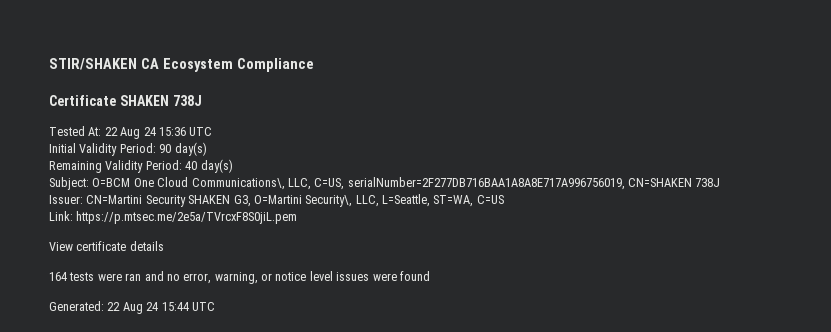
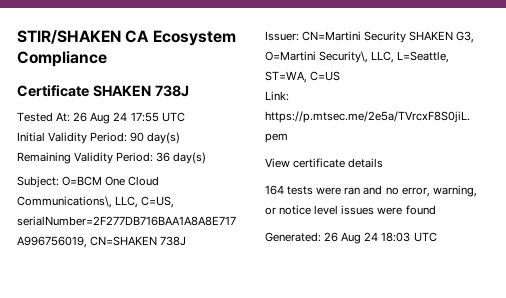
[104,127,186,139] 22 Aug 24 15:36 -> [73,112,159,124] 26 Aug 24 17:55
[185,161,198,170] 40 -> [156,152,171,162] 36
[107,302,189,314] 22 Aug 24 15:44 -> [324,232,411,244] 26 Aug 24 18:03

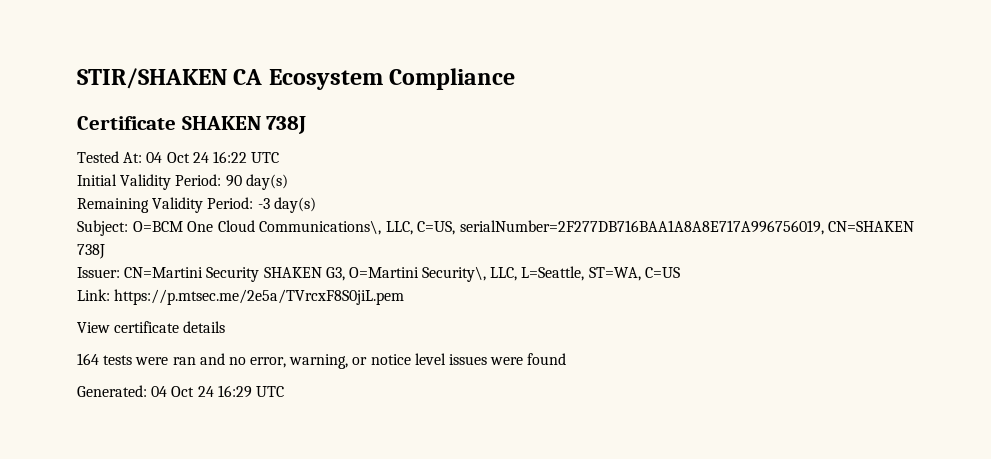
[73,112,159,124] 26 Aug 24 17:55 -> [146,151,247,163] 04 Oct 24 16:22
[156,152,171,162] 36 -> [257,198,270,209] -3
[324,232,411,244] 26 Aug 24 18:03 -> [151,385,252,398] 04 Oct 24 16:29

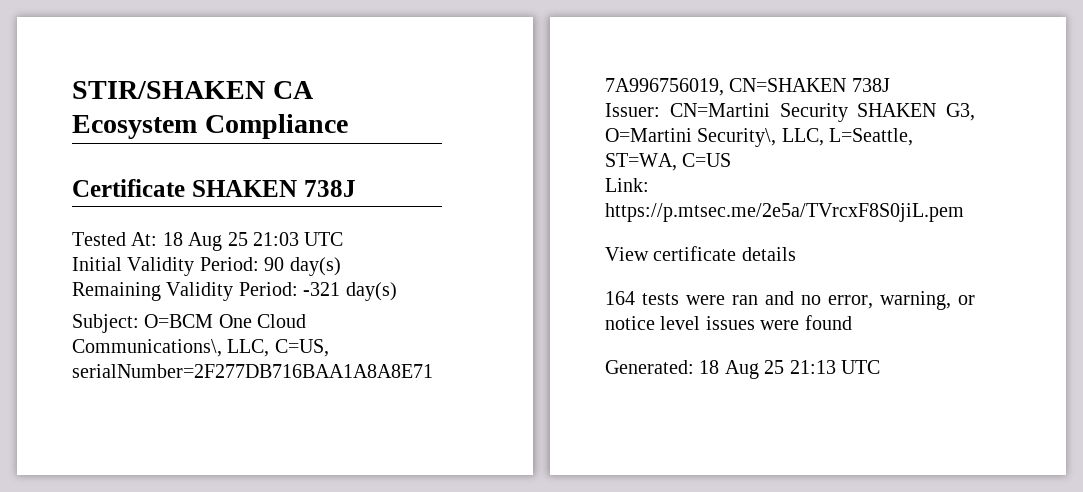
[146,151,247,163] 04 Oct 24 16:22 -> [162,232,299,251] 18 Aug 25 21:03
[257,198,270,209] -3 -> [303,282,341,296] -321
[151,385,252,398] 04 Oct 24 16:29 -> [699,360,836,379] 18 Aug 25 21:13

